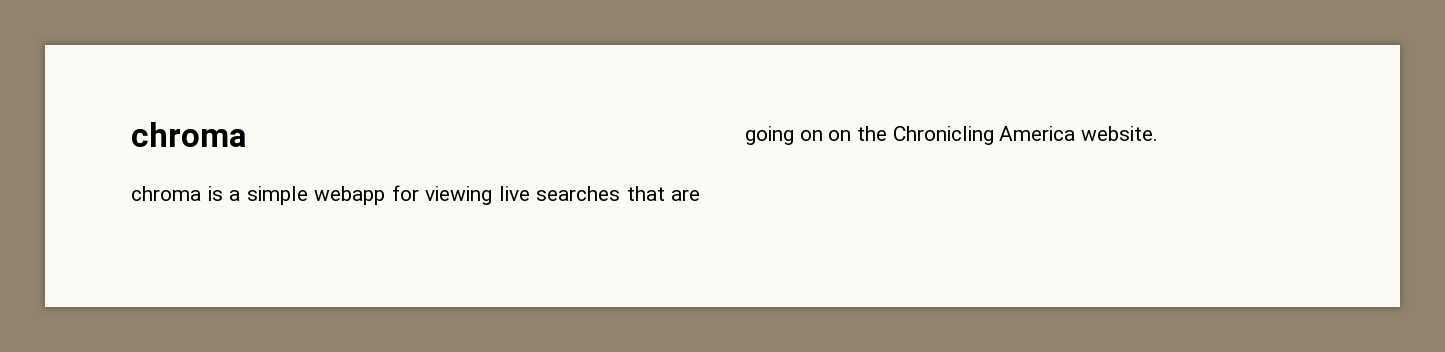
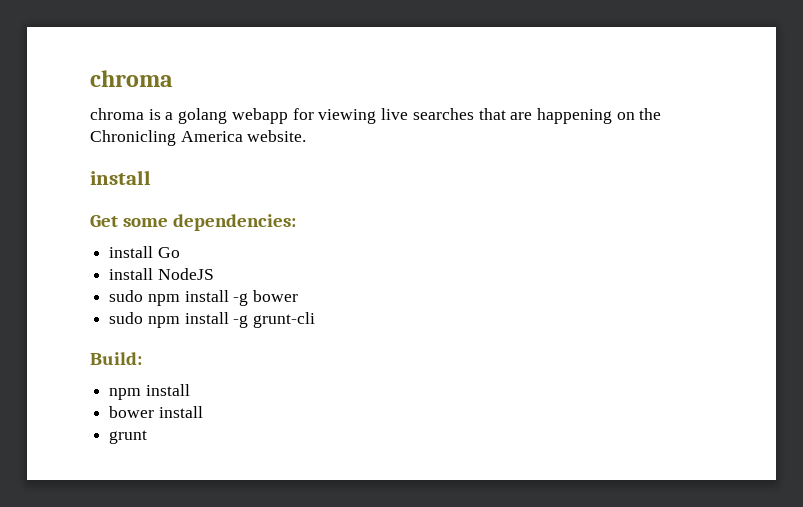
[246,186,308,205] simple -> [178,108,228,124] golang
[745,126,823,145] going on -> [536,108,612,124] happening
(1159, 133) none -> [90,170,151,185] [90,214,296,231] [109,246,180,258] [109,268,214,280] [109,290,299,306] [109,312,316,328] [90,352,142,365] [109,384,190,400] [109,406,203,418] [109,430,148,444] // install // Get some dependencies: // install Go // install NodeJS // sudo npm install -g bower // sudo npm install -g grunt-cli // Build: // npm install // bower install // grunt

